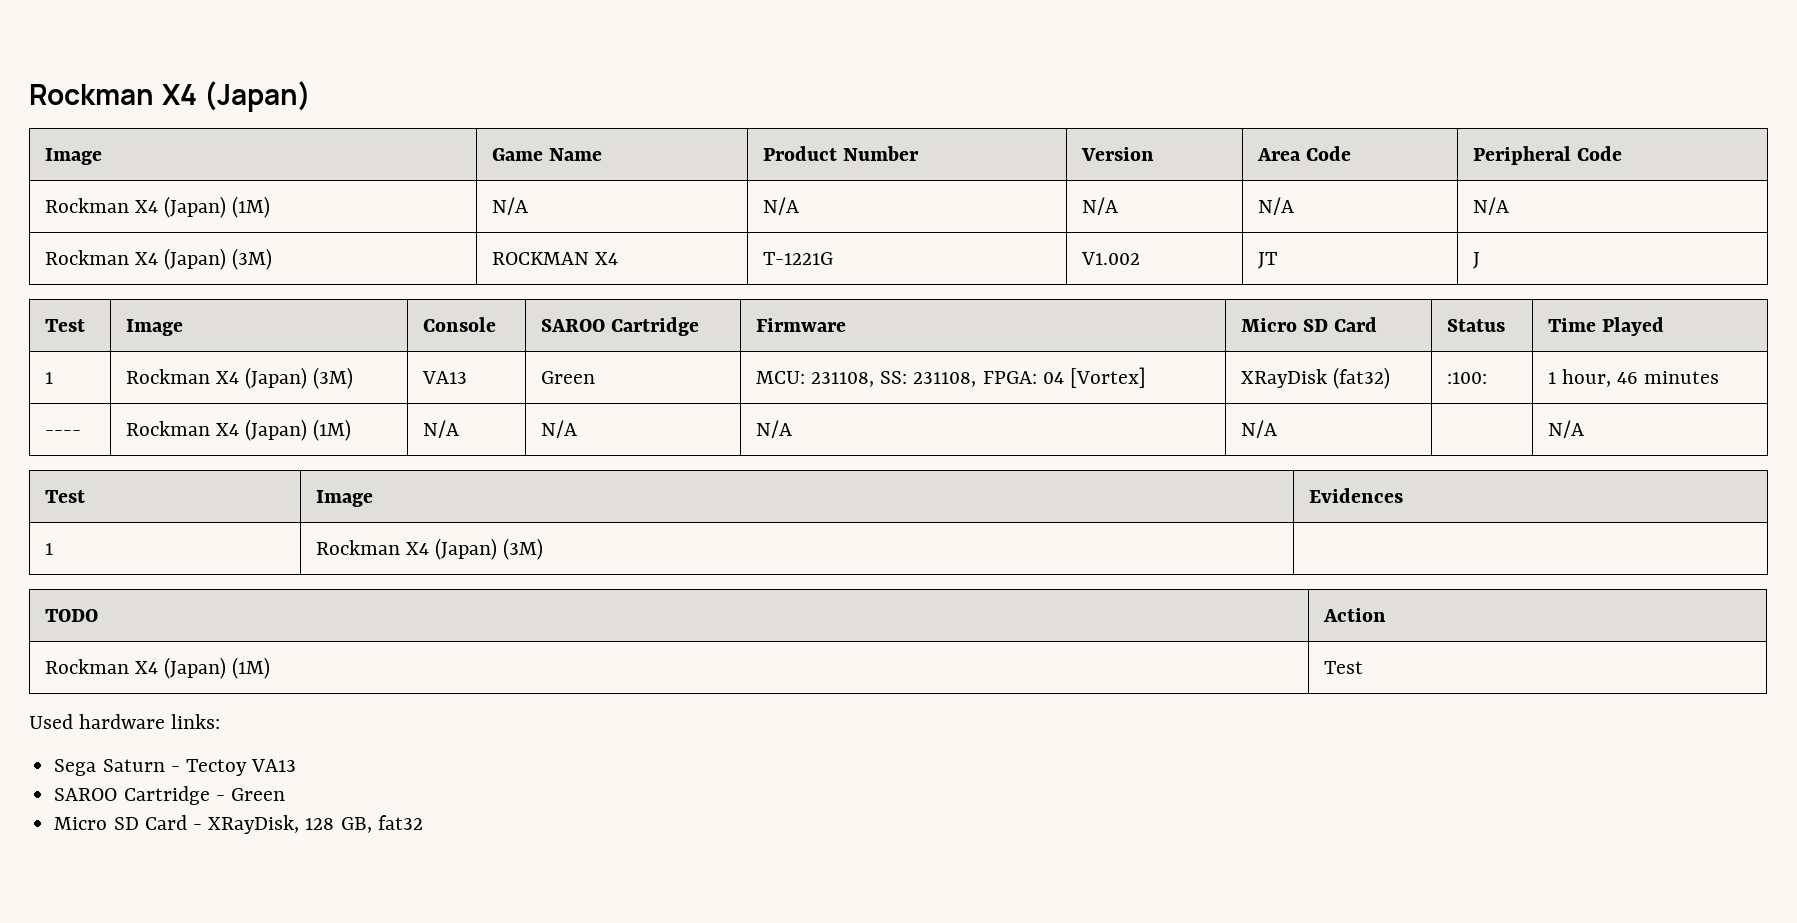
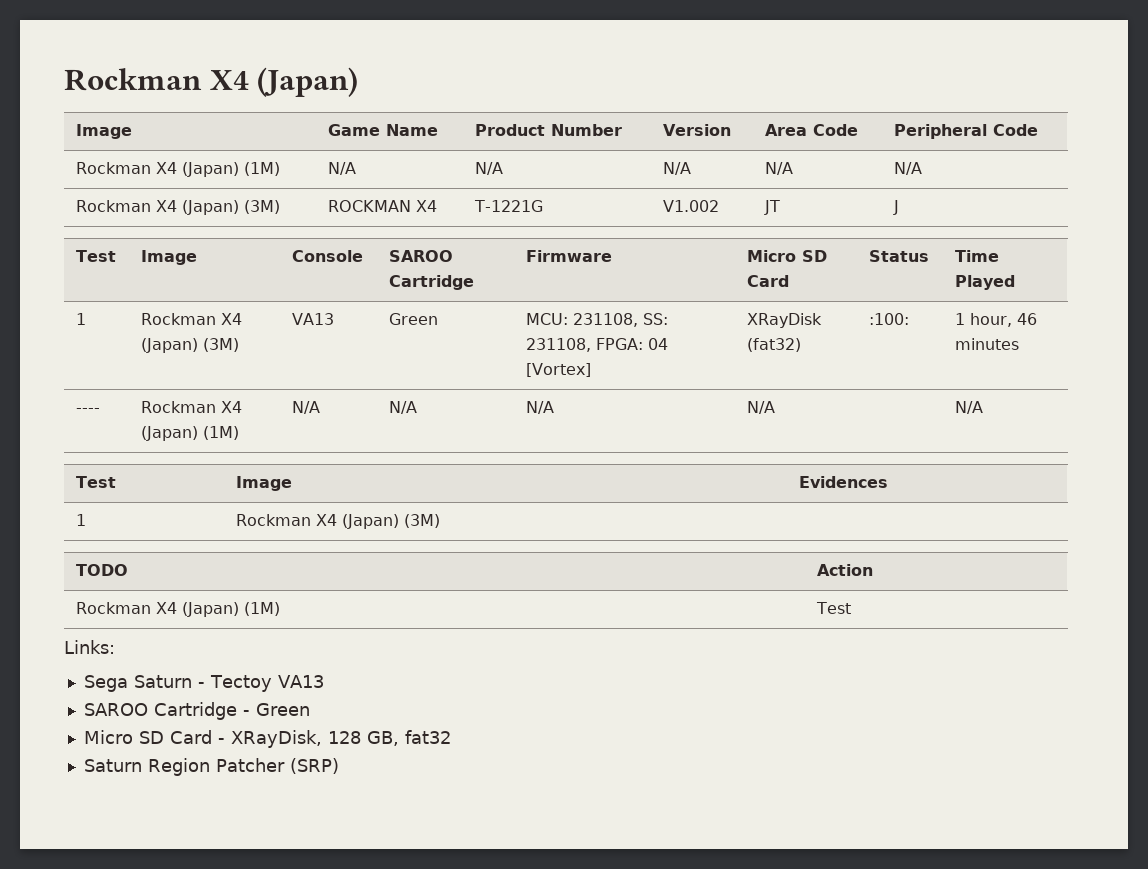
[29,714,221,729] Used hardware links: -> [64,640,115,654] Links:
(423, 822) none -> [83,758,339,776] // Saturn Region Patcher (SRP)

